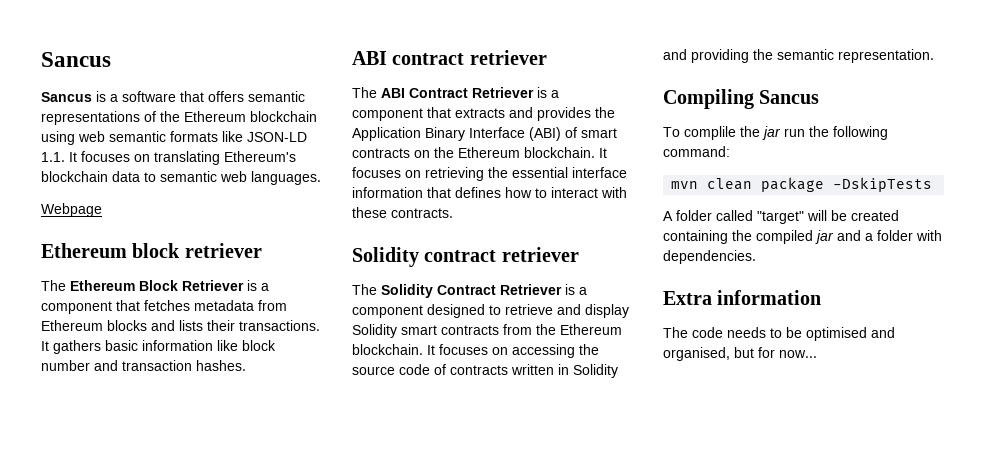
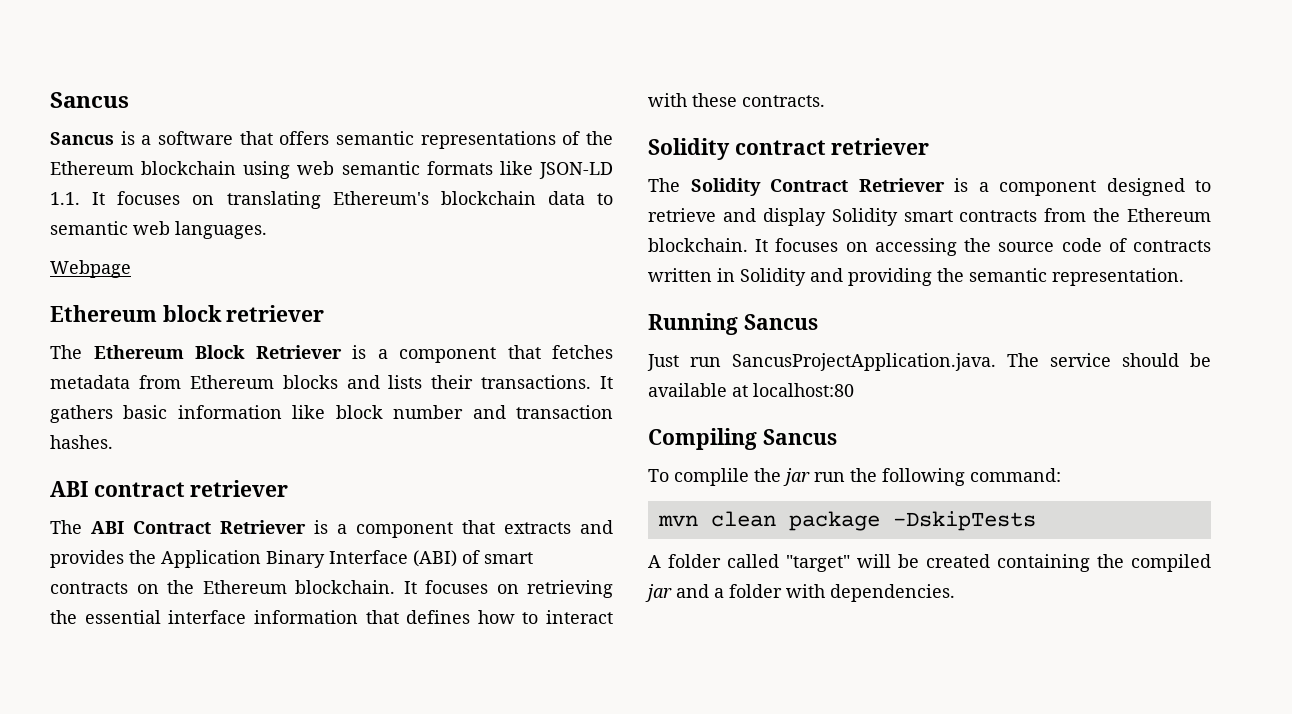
(934, 56) none -> [648,313,818,335] [647,353,1211,371] [648,383,854,397] // Running Sancus // Just run SancusProjectApplication.java. The service should be available at localhost:80
[663,290,822,305] [663,327,895,341] [663,347,817,361] // Extra information // The code needs to be optimised and organised, but for now... -> (955, 593) none

